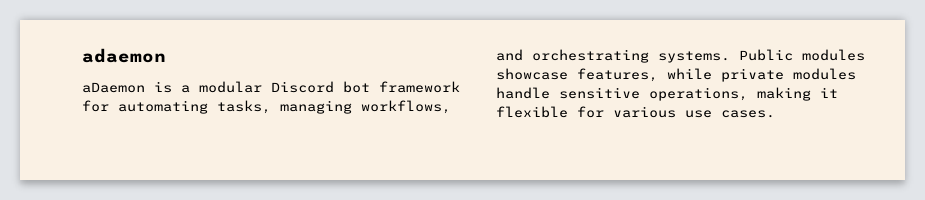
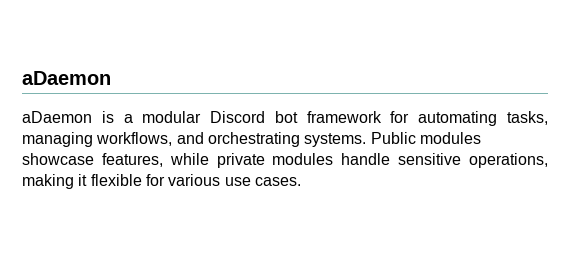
[82,48,166,63] adaemon -> [22,71,111,85] aDaemon

